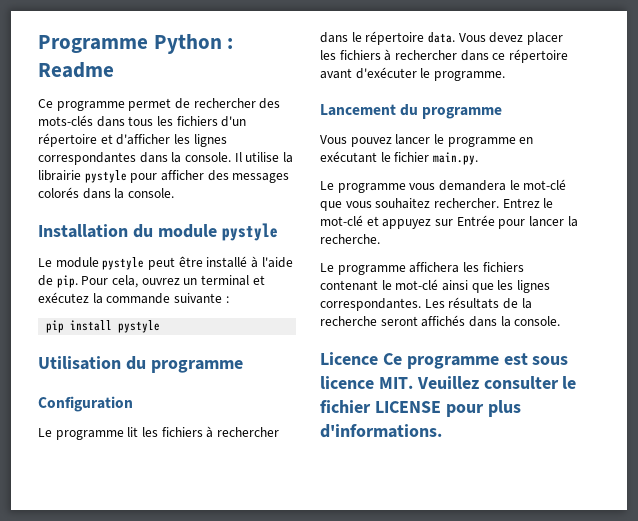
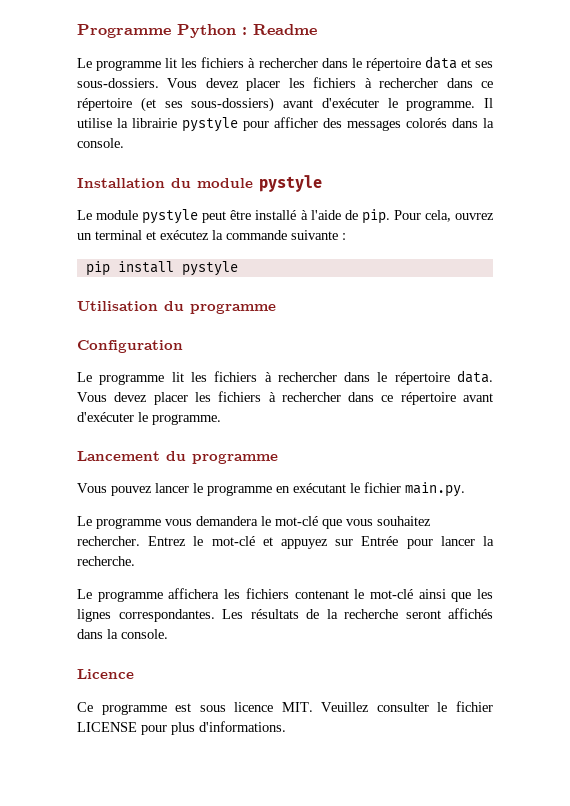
[38,98,281,111] [38,115,247,127] [38,133,227,147] [38,152,231,165] Ce programme permet de rechercher des mots-clés dans tous les fichiers d'un répertoire et d'afficher les lignes correspondantes dans la console. -> [77,56,493,71] [77,77,494,91] [77,97,476,112] Le programme lit les fichiers à rechercher dans le répertoire data et ses sous-dossiers. Vous devez placer les fichiers à rechercher dans ce répertoire (et ses sous-dossiers) avant d'exécuter le programme.
(378, 358) none -> (134, 674) //

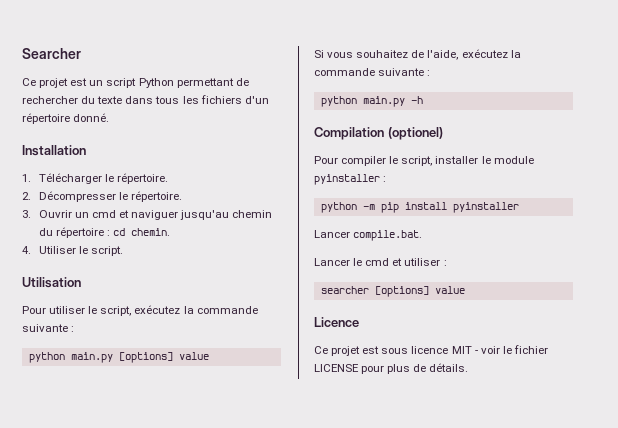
[77,24,317,38] [77,56,493,71] [77,77,494,91] [77,97,493,112] [77,117,494,132] [77,138,124,148] [77,175,322,192] [77,209,494,224] [77,230,346,240] [85,261,238,276] [77,301,276,314] [77,340,183,353] [77,370,494,385] [77,391,494,405] [77,412,221,425] [77,451,278,464] [77,482,465,497] [77,516,431,529] [77,536,494,549] [77,556,135,566] [77,588,493,602] [77,608,493,622] [77,629,168,639] Programme Python : Readme // Le programme lit les fichiers à rechercher dans le répertoire data et ses sous-dossiers. Vous devez placer les fichiers à rechercher dans ce répertoire (et ses sous-dossiers) avant d'exécuter le programme. Il utilise la librairie pystyle pour afficher des messages colorés dans la console. // Installation du module pystyle // Le module pystyle peut être installé à l'aide de pip. Pour cela, ouvrez un terminal et exécutez la commande suivante : // pip install pystyle // Utilisation du programme // Configuration // Le programme lit les fichiers à rechercher dans le répertoire data. Vous devez placer les fichiers à rechercher dans ce répertoire avant d'exécuter le programme. // Lancement du programme // Vous pouvez lancer le programme en exécutant le fichier main.py. // Le programme vous demandera le mot-clé que vous souhaitez rechercher. Entrez le mot-clé et appuyez sur Entrée pour lancer la recherche. // Le programme affichera les fichiers contenant le mot-clé ainsi que les lignes correspondantes. Les résultats de la recherche seront affichés dans la console. -> [22,48,81,59] [22,78,249,88] [22,95,269,104] [22,113,110,124] [22,145,86,156] [22,173,168,184] [22,191,182,202] [22,210,273,220] [38,227,170,238] [22,246,123,256] [22,277,81,288] [22,305,258,316] [22,324,75,332] [28,352,209,363] [314,49,521,60] [314,68,431,76] [320,96,423,107] [314,127,443,140] [314,156,534,166] [314,174,387,185] [320,202,519,213] [314,230,423,241] [314,258,447,266] [320,286,465,297] Searcher // Ce projet est un script Python permettant de rechercher du texte dans tous les fichiers d'un répertoire donné. // Installation // 1. Télécharger le répertoire. // 2. Décompresser le répertoire. // 3. Ouvrir un cmd et naviguer jusqu'au chemin du répertoire : cd chemin. // 4. Utiliser le script. // Utilisation // Pour utiliser le script, exécutez la commande suivante : // python main.py [options] value // Si vous souhaitez de l'aide, exécutez la commande suivante : // python main.py -h // Compilation (optionel) // Pour compiler le script, installer le module pyinstaller : // python -m pip install pyinstaller // Lancer compile.bat. // Lancer le cmd et utiliser : // searcher [options] value
[101,704,167,715] programme -> [331,346,361,356] projet
[281,702,429,712] MIT. Veuillez consulter -> [451,346,500,354] MIT - voir
[199,721,286,732] d'informations. -> [413,363,469,372] de détails.

